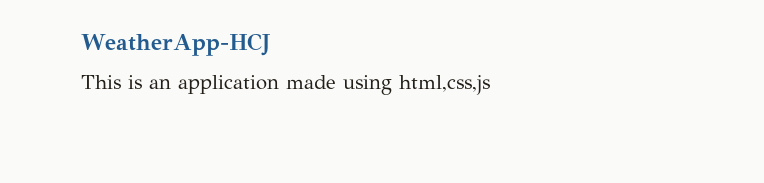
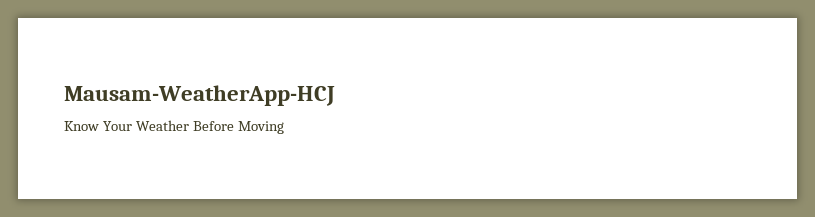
[81,33,270,56] [81,75,490,95] WeatherApp-HCJ // This is an application made using html,css,js -> [64,85,335,106] [64,120,284,134] Mausam-WeatherApp-HCJ // Know Your Weather Before Moving

